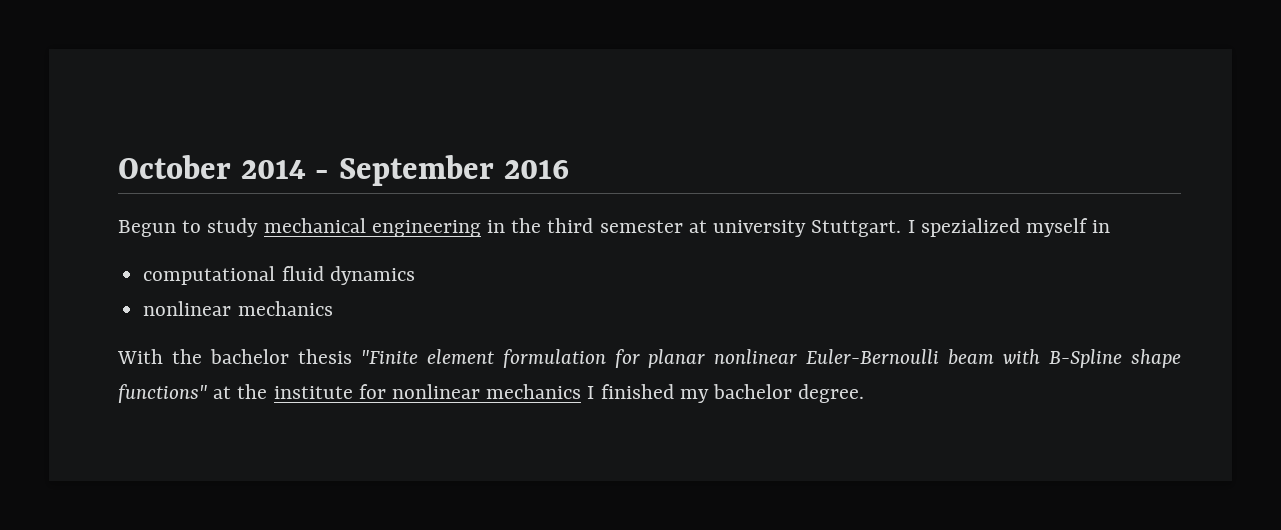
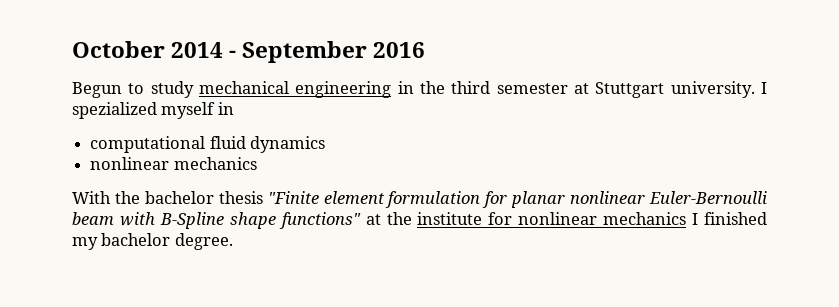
[713,220,902,237] university Stuttgart. -> [595,81,755,98] Stuttgart university.

